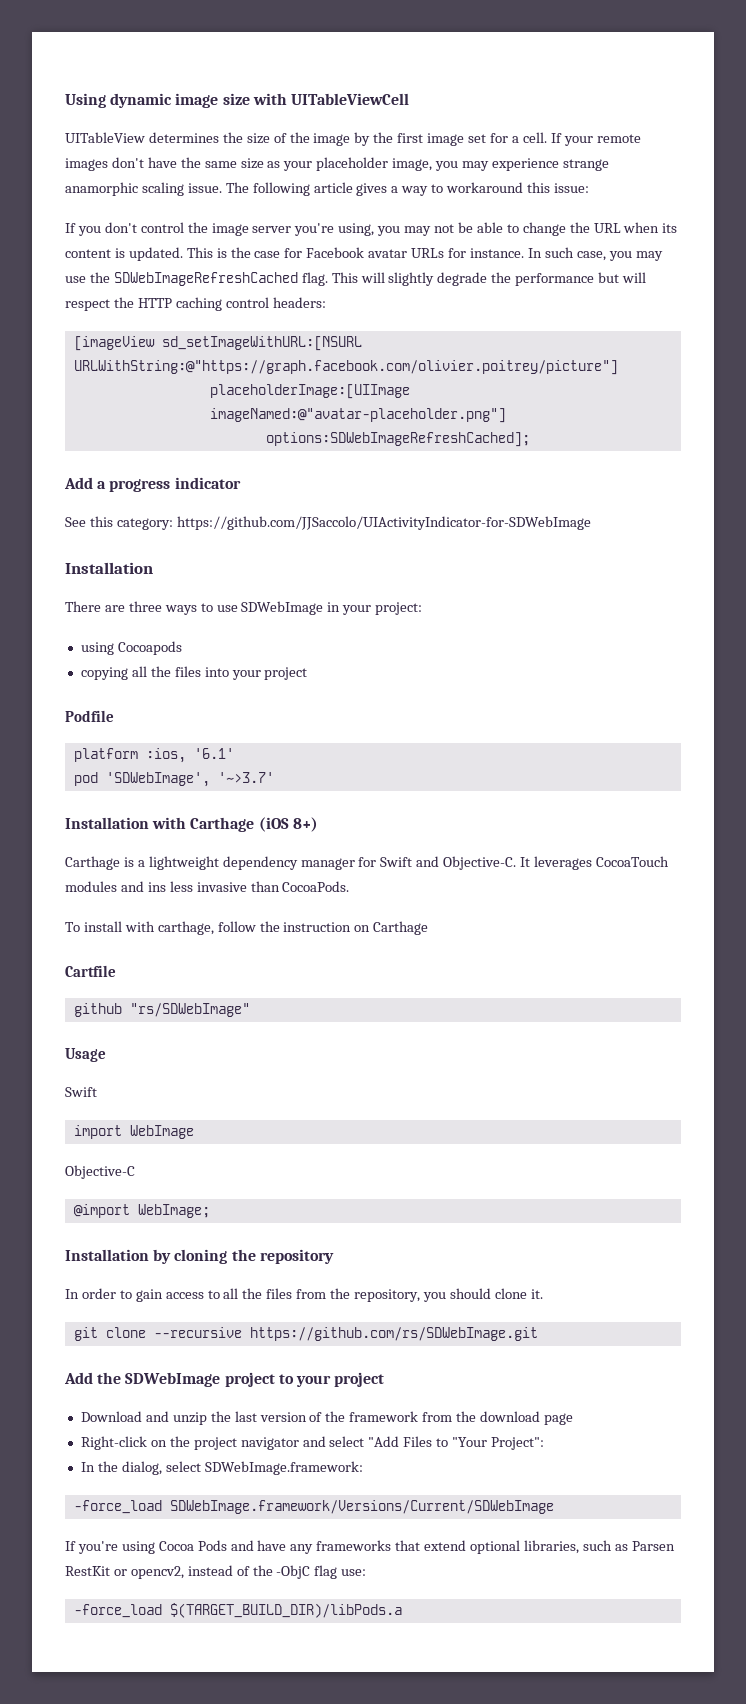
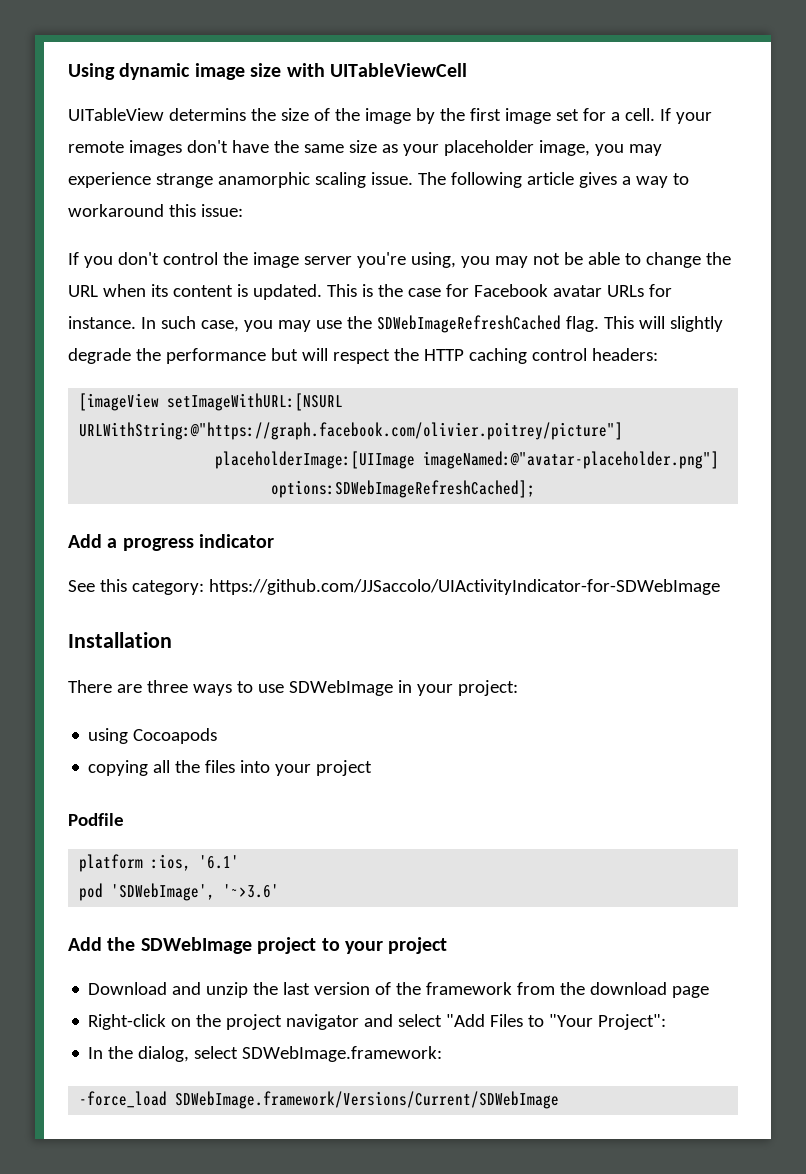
[148,132,219,143] determines -> [168,108,246,121] determins
[161,336,362,351] sd_setImageWithURL:[NSURL -> [167,393,344,411] setImageWithURL:[NSURL
[217,772,274,783] [65,817,318,832] [65,856,669,870] [65,881,350,892] [65,921,429,935] [65,965,116,977] [73,1003,250,1017] [65,1048,106,1062] [65,1087,97,1097] [73,1125,194,1139] [65,1165,135,1179] [73,1204,210,1218] [65,1249,334,1264] [65,1288,543,1302] [73,1327,538,1341] '~>3.7' // Installation with Carthage (iOS 8+) // Carthage is a lightweight dependency manager for Swift and Objective-C. It leverages CocoaTouch modules and ins less invasive than CocoaPods. // To install with carthage, follow the instruction on Carthage // Cartfile // github "rs/SDWebImage" // Usage // Swift // import WebImage // Objective-C // @import WebImage; // Installation by cloning the repository // In order to gain access to all the files from the repository, you should clone it. // git clone --recursive https://github.com/rs/SDWebImage.git -> [223,884,280,898] '~>3.6'
[65,1540,675,1554] [65,1565,367,1579] [73,1603,402,1618] // If you're using Cocoa Pods and have any frameworks that extend optional libraries, such as Parsen RestKit or opencv2, instead of the -ObjC flag use: // -force_load $(TARGET_BUILD_DIR)/libPods.a -> (560, 1100) none

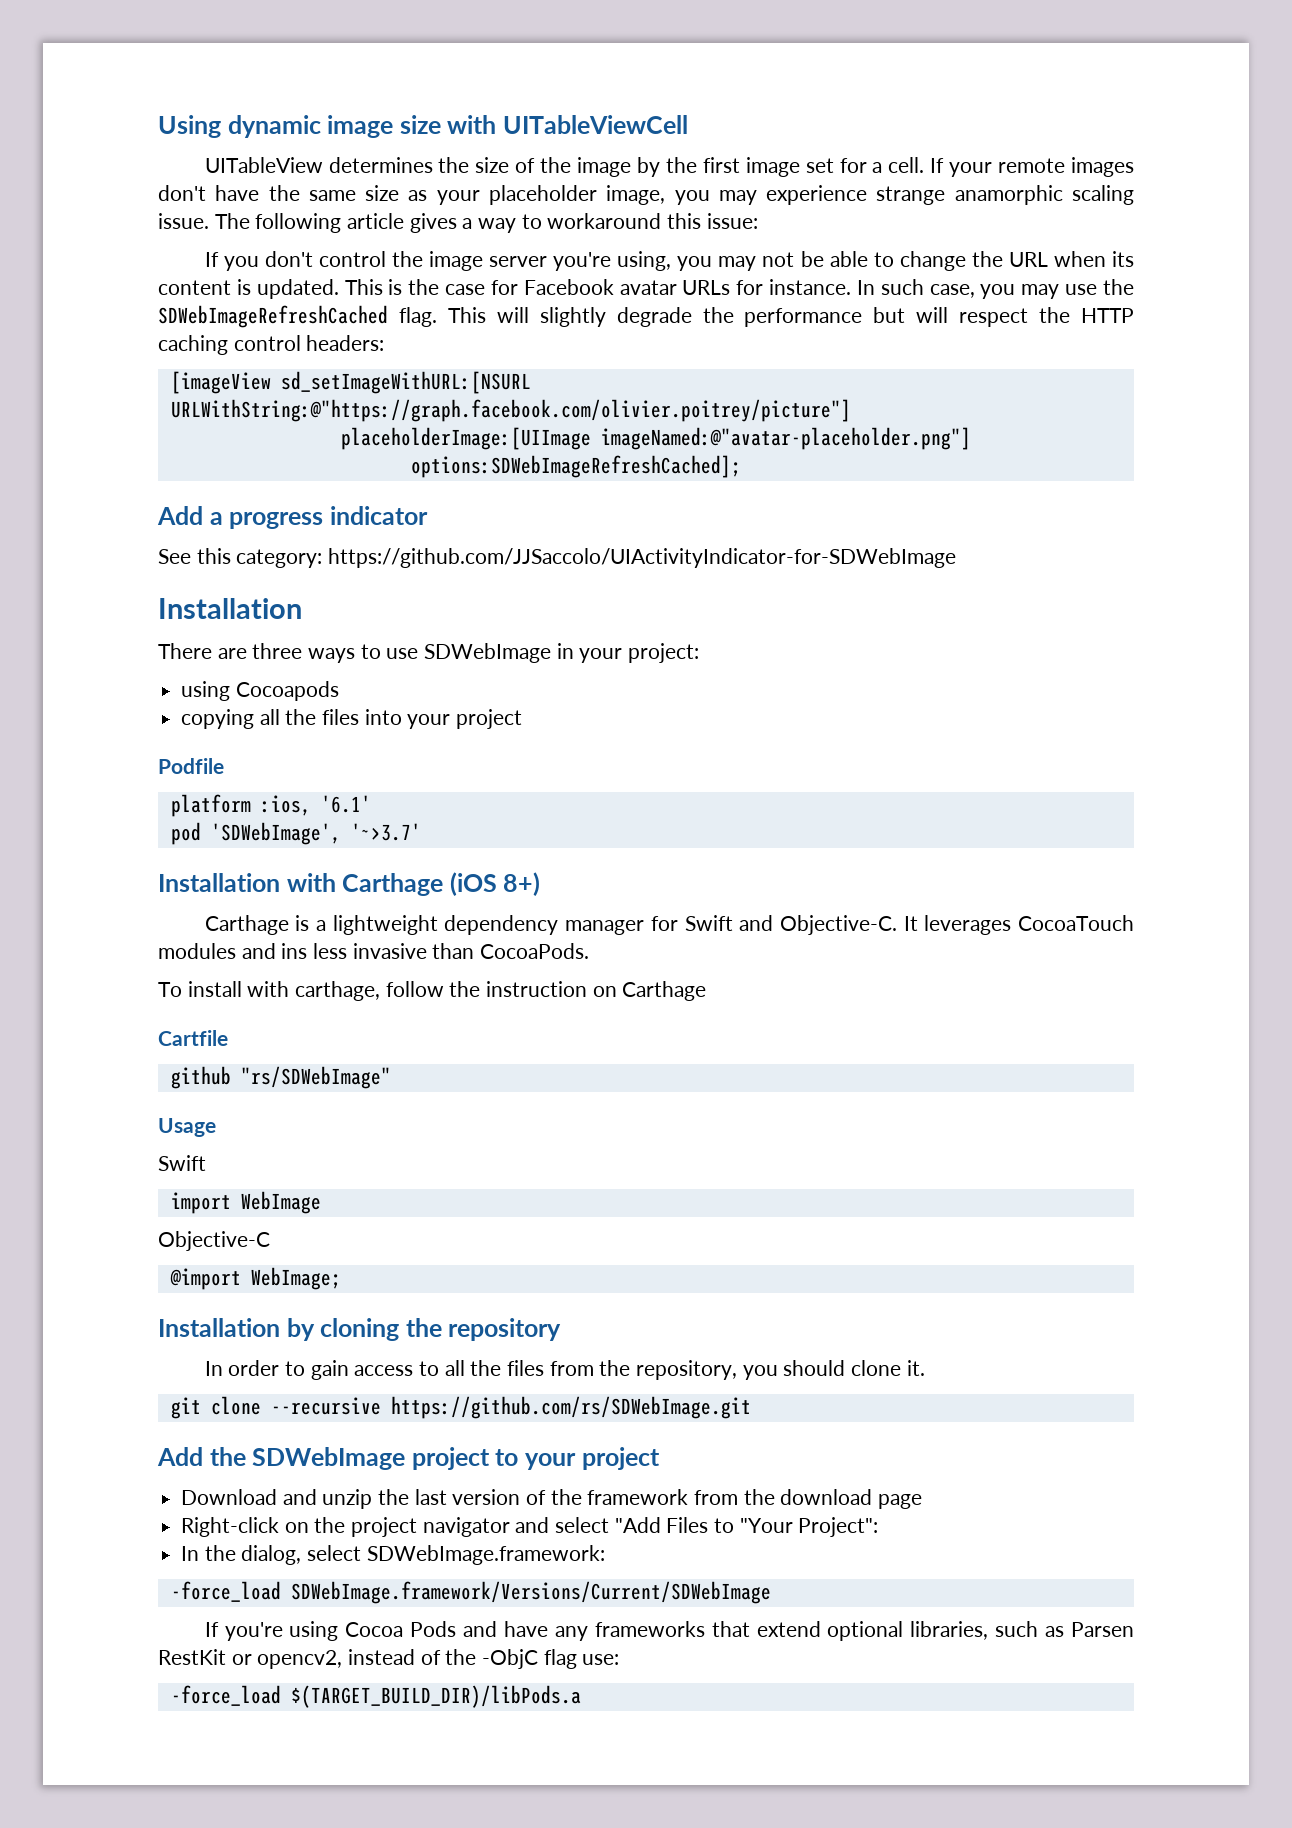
[168,108,246,121] determins -> [328,157,433,173] determines
[167,393,344,411] setImageWithURL:[NSURL -> [280,371,531,394] sd_setImageWithURL:[NSURL
[223,884,280,898] '~>3.6' -> [350,823,421,841] [158,872,541,896] [204,915,1134,935] [158,943,590,959] [158,981,707,1001] [158,1030,228,1046] [170,1066,391,1089] [158,1118,216,1137] [158,1155,206,1171] [170,1191,321,1214] [158,1231,270,1251] [169,1267,341,1290] [158,1318,562,1341] [204,1360,925,1380] [170,1396,751,1419] '~>3.7' // Installation with Carthage (iOS 8+) // Carthage is a lightweight dependency manager for Swift and Objective-C. It leverages CocoaTouch modules and ins less invasive than CocoaPods. // To install with carthage, follow the instruction on Carthage // Cartfile // github "rs/SDWebImage" // Usage // Swift // import WebImage // Objective-C // @import WebImage; // Installation by cloning the repository // In order to gain access to all the files from the repository, you should clone it. // git clone --recursive https://github.com/rs/SDWebImage.git
(560, 1100) none -> [204,1621,1134,1641] [158,1649,620,1669] [170,1685,581,1708] // If you're using Cocoa Pods and have any frameworks that extend optional libraries, such as Parsen RestKit or opencv2, instead of the -ObjC flag use: // -force_load $(TARGET_BUILD_DIR)/libPods.a

